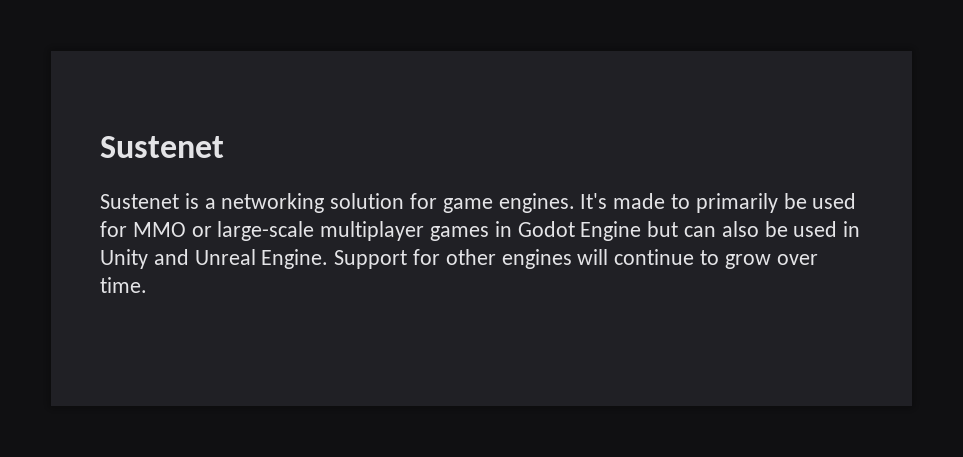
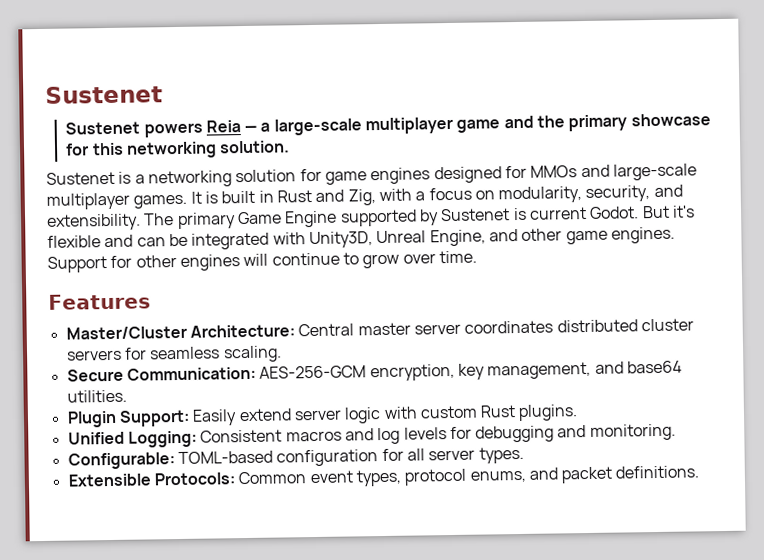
[100,136,224,158] Sustenet -> [45,85,163,104] [65,113,711,138] [65,140,291,159] Sustenet // Sustenet powers Reia — a large-scale multiplayer game and the primary showcase for this networking solution.
[498,193,857,213] [100,221,861,241] [100,249,329,269] engines. It's made to primarily be used for MMO or large-scale multiplayer games in Godot Engine but can also be used in Unity and Unreal Engine. -> [370,163,697,185] [46,184,683,210] [47,205,695,231] [47,226,675,250] engines designed for MMOs and large-scale multiplayer games. It is built in Rust and Zig, with a focus on modularity, security, and extensibility. The primary Game Engine supported by Sustenet is current Godot. But it's flexible and can be integrated with Unity3D, Unreal Engine, and other game engines.
(147, 285) none -> [48,293,151,310] [65,318,694,340] [66,345,282,363] [66,360,682,382] [66,389,127,403] [66,404,579,428] [67,423,676,448] [67,446,524,470] [67,465,700,487] // Features // Master/Cluster Architecture: Central master server coordinates distributed cluster servers for seamless scaling. // Secure Communication: AES-256-GCM encryption, key management, and base64 utilities. // Plugin Support: Easily extend server logic with custom Rust plugins. // Unified Logging: Consistent macros and log levels for debugging and monitoring. // Configurable: TOML-based configuration for all server types. // Extensible Protocols: Common event types, protocol enums, and packet definitions.

